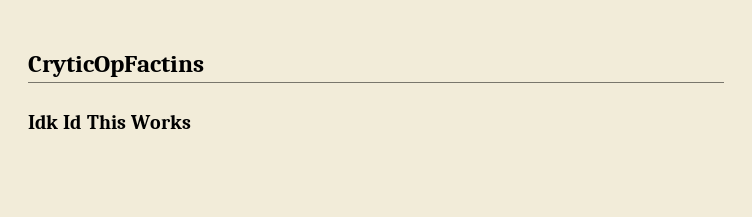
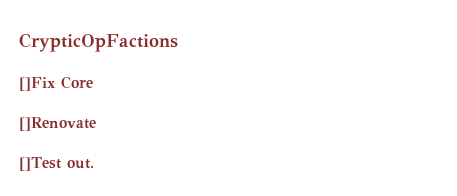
[28,56,204,77] [28,114,191,129] CryticOpFactins // Idk Id This Works -> [19,33,178,52] [19,76,93,91] [19,117,96,131] [19,157,94,171] CrypticOpFactions // []Fix Core // []Renovate // []Test out.

